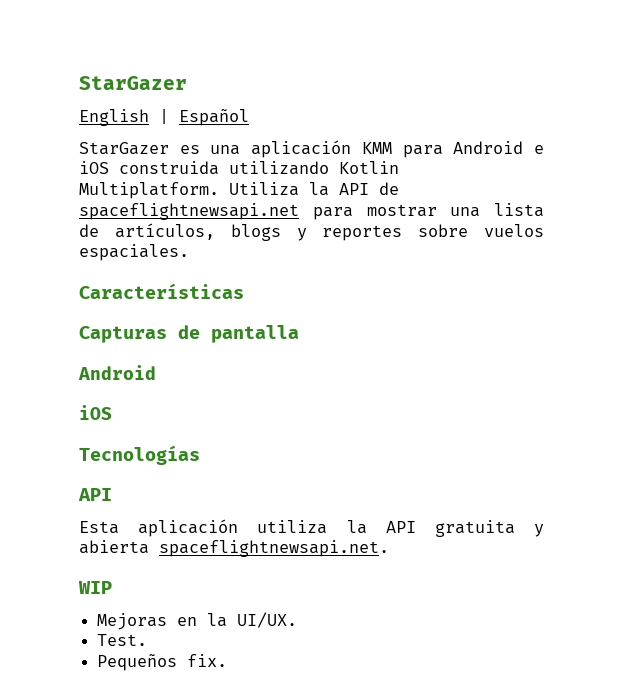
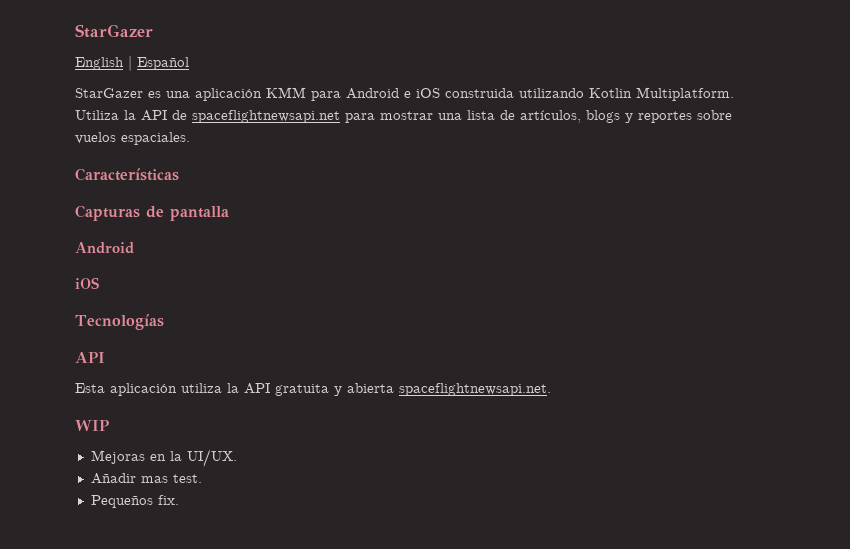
[97,634,148,646] Test. -> [90,473,202,484] Añadir mas test.

